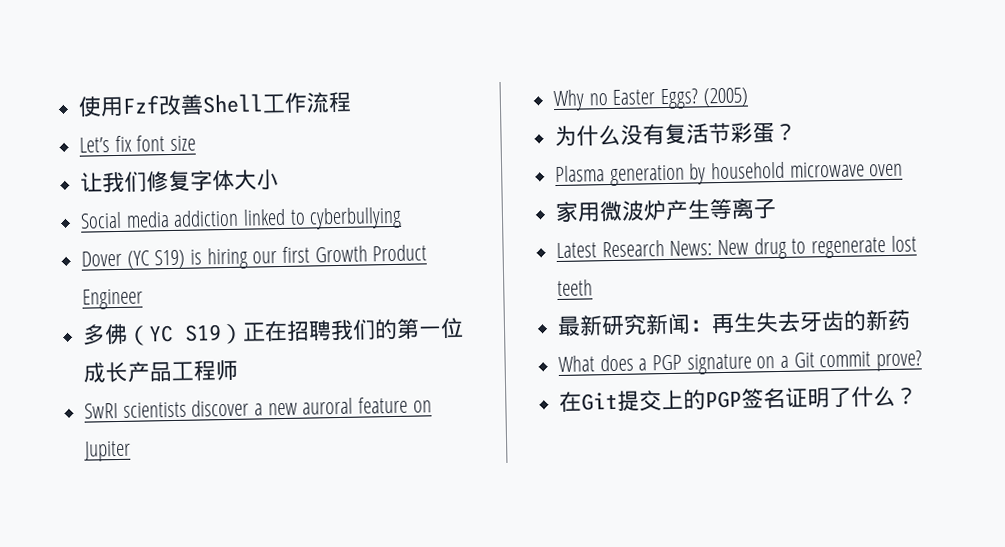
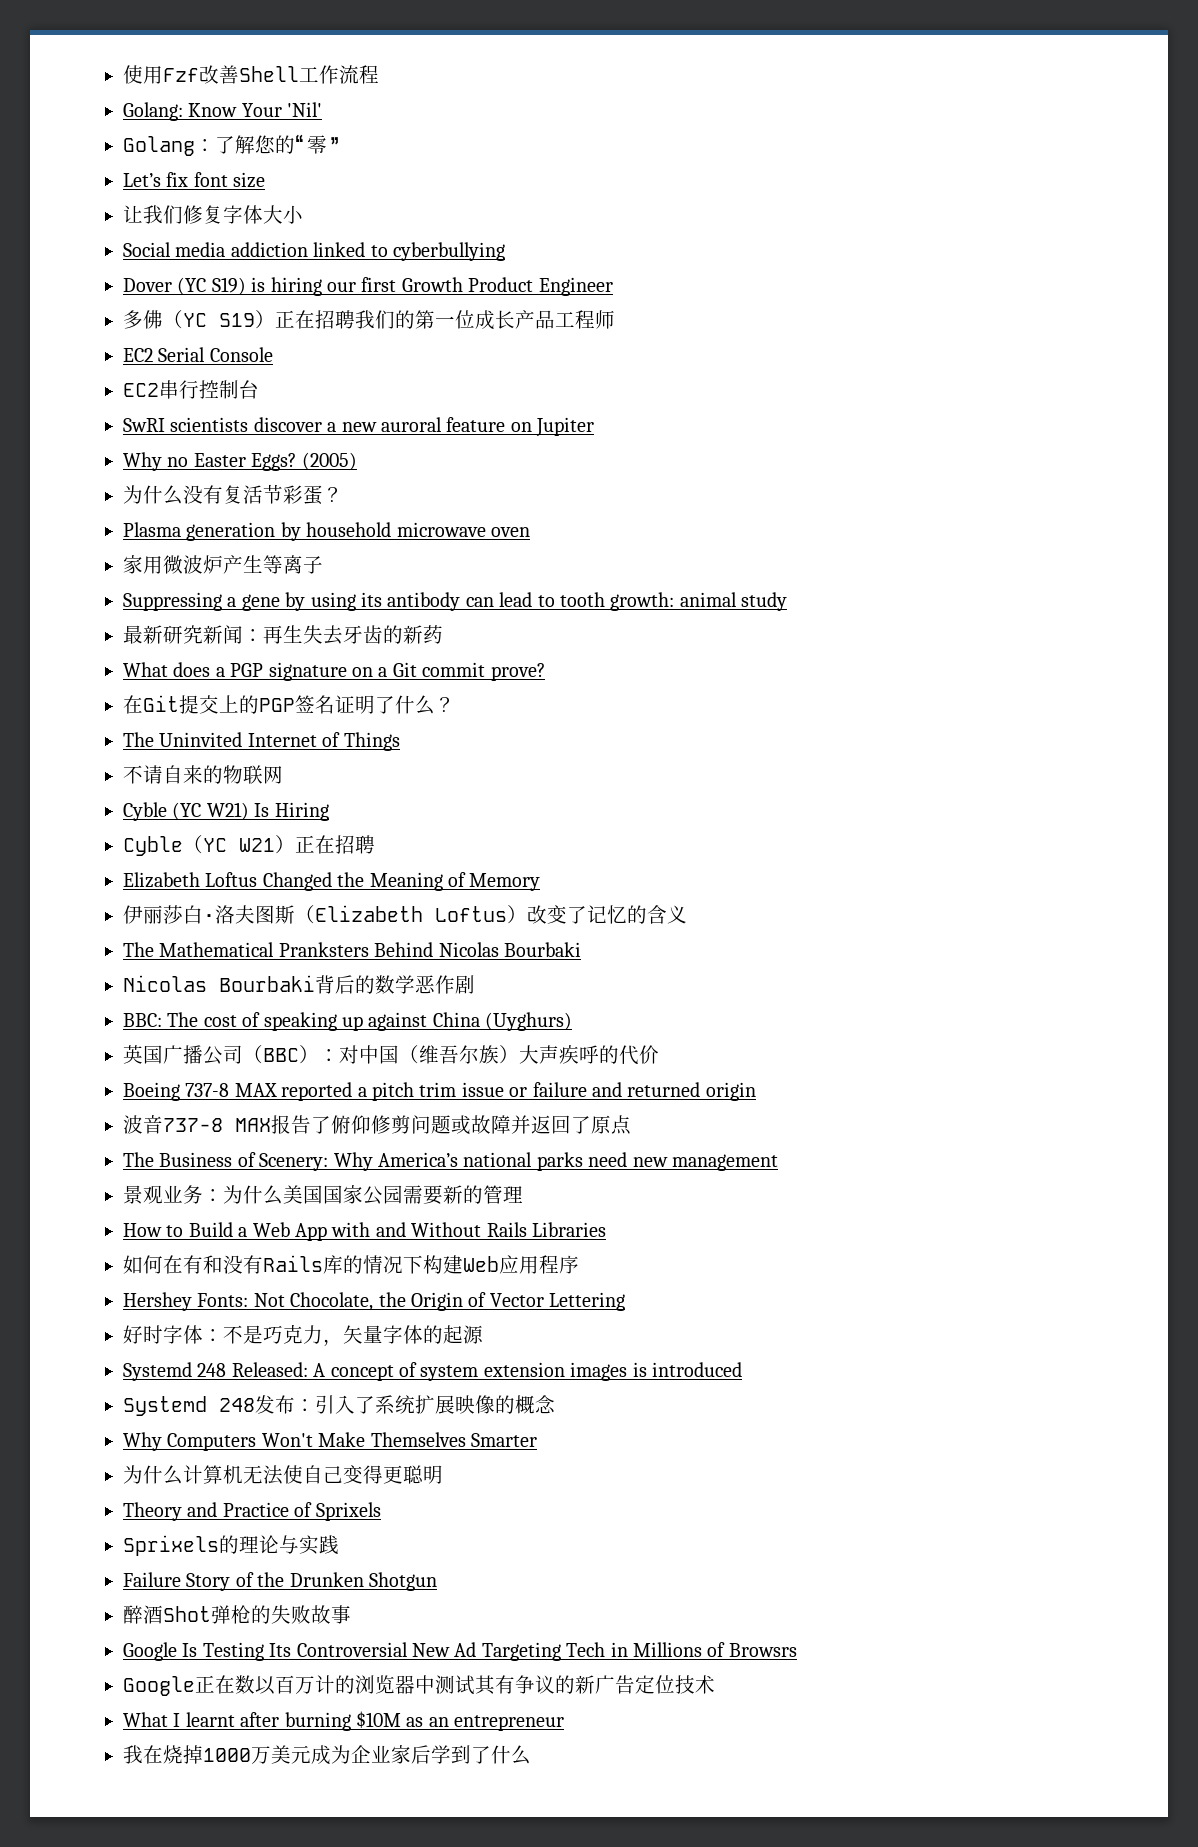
(353, 102) none -> [123,102,323,121] [123,134,339,156] // Golang: Know Your 'Nil' // Golang：了解您的“零”
(239, 370) none -> [123,347,273,362] [123,380,259,399] // EC2 Serial Console // EC2串行控制台
[556,235,917,260] [557,279,594,297] Latest Research News: New drug to regenerate lost teeth -> [123,592,788,611] Suppressing a gene by using its antibody can lead to tooth growth: animal study
(919, 396) none -> [123,732,400,751] [123,765,283,784] [123,802,329,821] [123,835,375,856] [123,872,541,891] [123,905,687,924] [123,942,581,957] [123,975,475,994] [123,1012,573,1031] [123,1045,659,1065] [123,1082,756,1101] [123,1115,631,1135] [123,1152,778,1171] [123,1185,523,1205] [123,1222,606,1241] [123,1255,579,1274] [123,1292,626,1311] [123,1324,483,1346] [123,1362,742,1381] [123,1395,555,1416] [123,1432,537,1451] [123,1465,443,1485] [123,1502,381,1521] [123,1535,339,1556] [123,1572,437,1591] [123,1605,351,1624] [123,1642,797,1661] [123,1675,715,1696] [123,1711,565,1731] [123,1745,531,1765] // The Uninvited Internet of Things // 不请自来的物联网 // Cyble (YC W21) Is Hiring // Cyble（YC W21）正在招聘 // Elizabeth Loftus Changed the Meaning of Memory // 伊丽莎白·洛夫图斯（Elizabeth Loftus）改变了记忆的含义 // The Mathematical Pranksters Behind Nicolas Bourbaki // Nicolas Bourbaki背后的数学恶作剧 // BBC: The cost of speaking up against China (Uyghurs) // 英国广播公司（BBC）：对中国（维吾尔族）大声疾呼的代价 // Boeing 737-8 MAX reported a pitch trim issue or failure and returned origin // 波音737-8 MAX报告了俯仰修剪问题或故障并返回了原点 // The Business of Scenery: Why America’s national parks need new management // 景观业务：为什么美国国家公园需要新的管理 // How to Build a Web App with and Without Rails Libraries // 如何在有和没有Rails库的情况下构建Web应用程序 // Hershey Fonts: Not Chocolate, the Origin of Vector Lettering // 好时字体：不是巧克力，矢量字体的起源 // Systemd 248 Released: A concept of system extension images is introduced // Systemd 248发布：引入了系统扩展映像的概念 // Why Computers Won't Make Themselves Smarter // 为什么计算机无法使自己变得更聪明 // Theory and Practice of Sprixels // Sprixels的理论与实践 // Failure Story of the Drunken Shotgun // 醉酒Shot弹枪的失败故事 // Google Is Testing Its Controversial New Ad Targeting Tech in Millions of Browsrs // Google正在数以百万计的浏览器中测试其有争议的新广告定位技术 // What I learnt after burning $10M as an entrepreneur // 我在烧掉1000万美元成为企业家后学到了什么

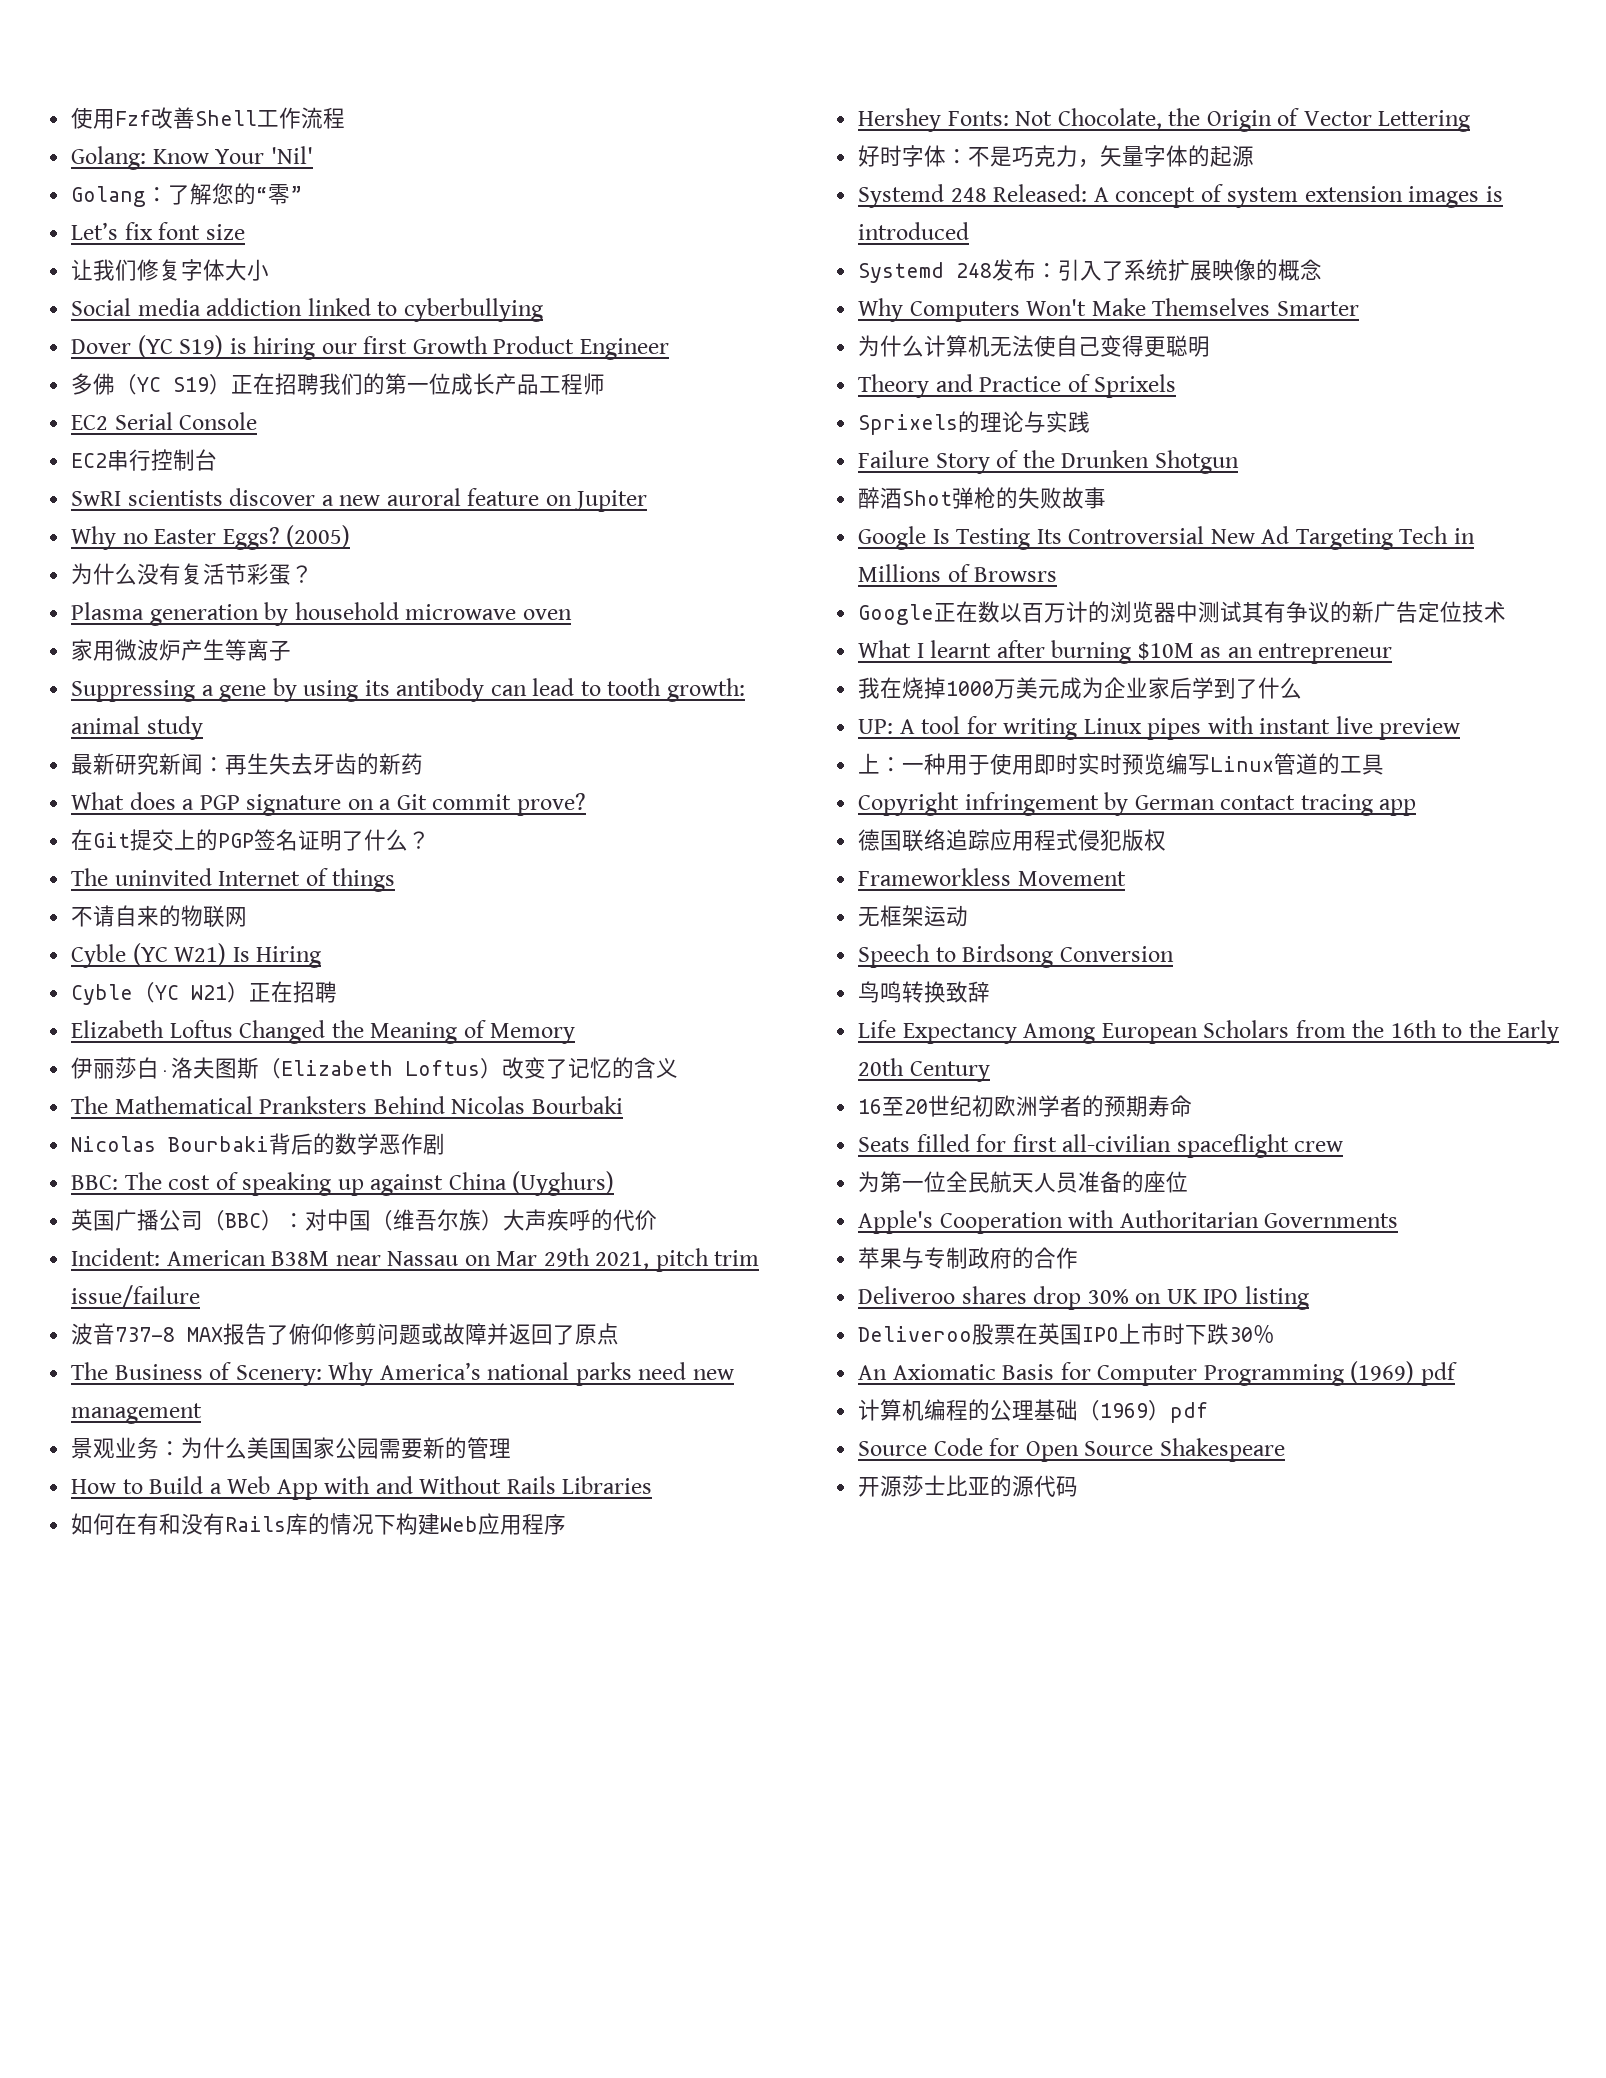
[159,732,243,747] Uninvited -> [114,868,212,886] uninvited
[343,732,400,751] Things -> [332,868,396,892] things
[123,1082,756,1101] Boeing 737-8 MAX reported a pitch trim issue or failure and returned origin -> [71,1248,760,1272] [71,1285,201,1308] Incident: American B38M near Nassau on Mar 29th 2021, pitch trim issue/failure
(531, 1755) none -> [858,716,1461,740] [858,753,1385,775] [858,792,1417,816] [858,829,1167,852] [858,868,1126,886] [858,905,969,927] [858,944,1174,968] [858,981,991,1003] [858,1020,1560,1044] [858,1058,990,1082] [858,1095,1193,1117] [858,1134,1344,1158] [858,1171,1189,1193] [858,1210,1399,1234] [858,1247,1079,1269] [858,1286,1309,1310] [858,1323,1276,1345] [858,1361,1457,1386] [858,1399,1209,1423] [858,1438,1285,1462] [858,1475,1079,1497] // UP: A tool for writing Linux pipes with instant live preview // 上：一种用于使用即时实时预览编写Linux管道的工具 // Copyright infringement by German contact tracing app // 德国联络追踪应用程式侵犯版权 // Frameworkless Movement // 无框架运动 // Speech to Birdsong Conversion // 鸟鸣转换致辞 // Life Expectancy Among European Scholars from the 16th to the Early 20th Century // 16至20世纪初欧洲学者的预期寿命 // Seats filled for first all-civilian spaceflight crew // 为第一位全民航天人员准备的座位 // Apple's Cooperation with Authoritarian Governments // 苹果与专制政府的合作 // Deliveroo shares drop 30% on UK IPO listing // Deliveroo股票在英国IPO上市时下跌30％ // An Axiomatic Basis for Computer Programming (1969) pdf // 计算机编程的公理基础（1969）pdf // Source Code for Open Source Shakespeare // 开源莎士比亚的源代码

